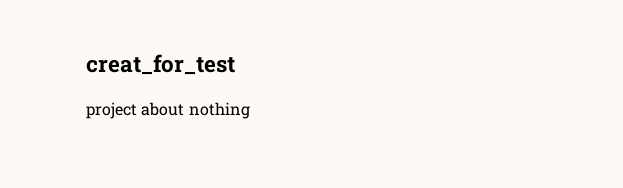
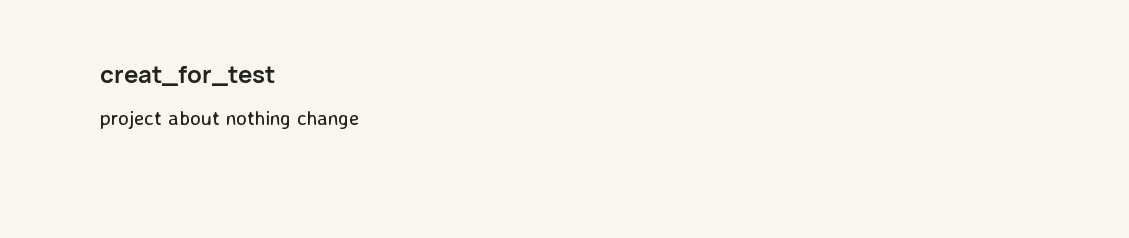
(250, 110) none -> [297,111,359,129] change

